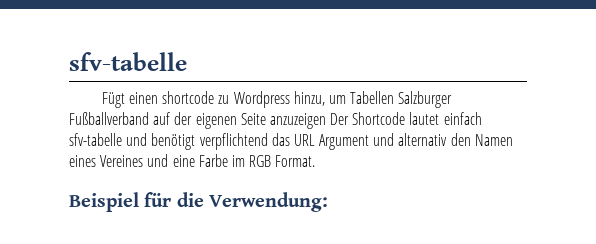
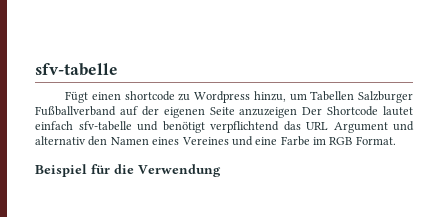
[209,192,329,212] Verwendung: -> [138,164,221,177] Verwendung

